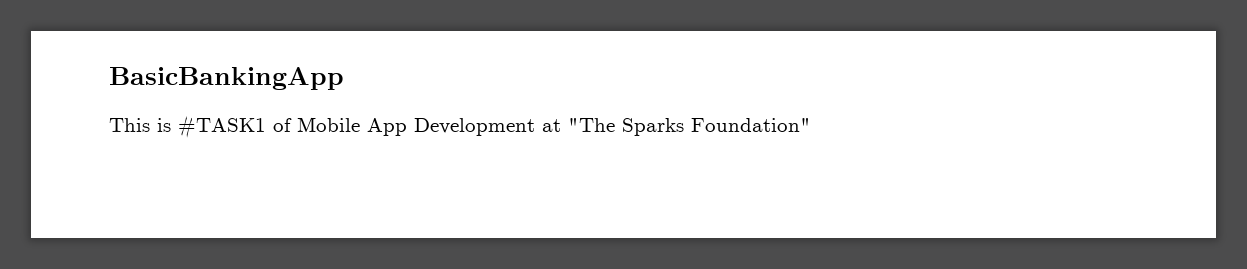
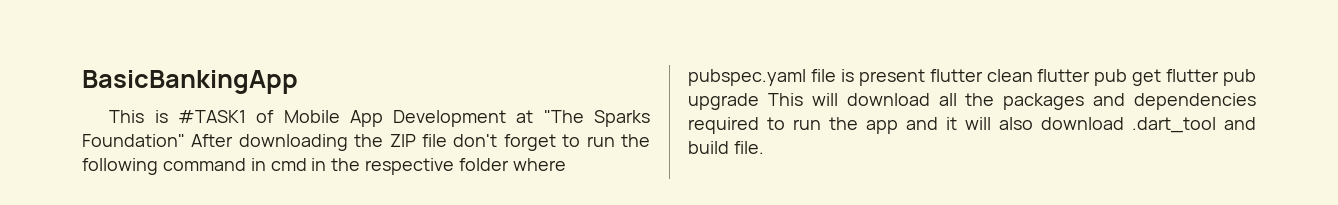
(811, 125) none -> [191,134,650,151] [82,158,566,175] [688,69,1256,86] [688,93,1256,110] [688,117,1256,134] [688,141,764,154] After downloading the ZIP file don't forget to run the following command in cmd in the respective folder where pubspec.yaml file is present flutter clean flutter pub get flutter pub upgrade This will download all the packages and dependencies required to run the app and it will also download .dart_tool and build file.

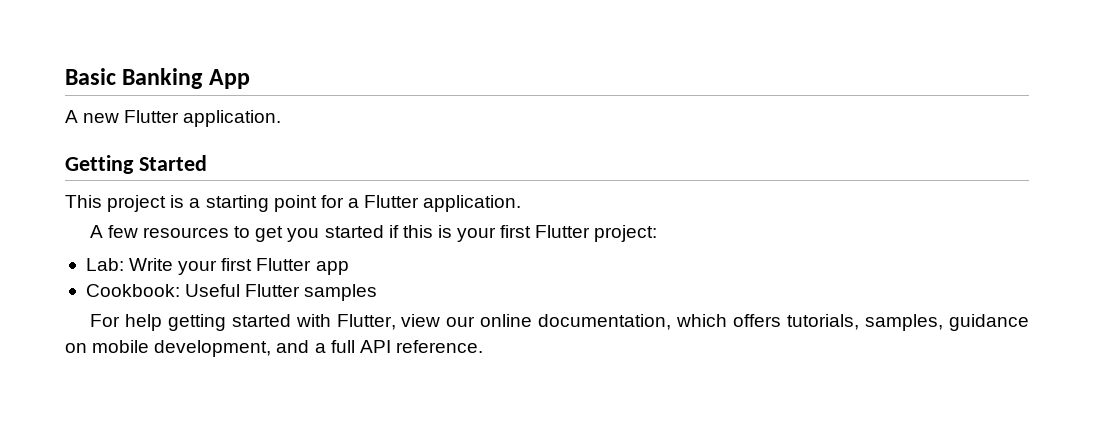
[82,70,298,94] [109,110,650,127] [82,134,650,151] [82,158,566,175] [688,69,1256,86] [688,93,1256,110] [688,117,1256,134] [688,141,764,154] BasicBankingApp // This is #TASK1 of Mobile App Development at "The Sparks Foundation" After downloading the ZIP file don't forget to run the following command in cmd in the respective folder where pubspec.yaml file is present flutter clean flutter pub get flutter pub upgrade This will download all the packages and dependencies required to run the app and it will also download .dart_tool and build file. -> [65,68,250,89] [65,110,282,127] [65,155,207,174] [65,195,522,212] [89,225,658,242] [85,258,349,275] [85,284,378,301] [89,314,1029,331] [65,340,483,357] Basic Banking App // A new Flutter application. // Getting Started // This project is a starting point for a Flutter application. // A few resources to get you started if this is your first Flutter project: // Lab: Write your first Flutter app // Cookbook: Useful Flutter samples // For help getting started with Flutter, view our online documentation, which offers tutorials, samples, guidance on mobile development, and a full API reference.

